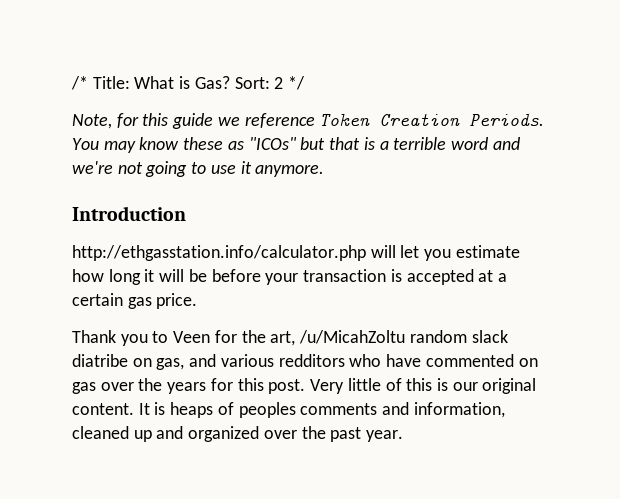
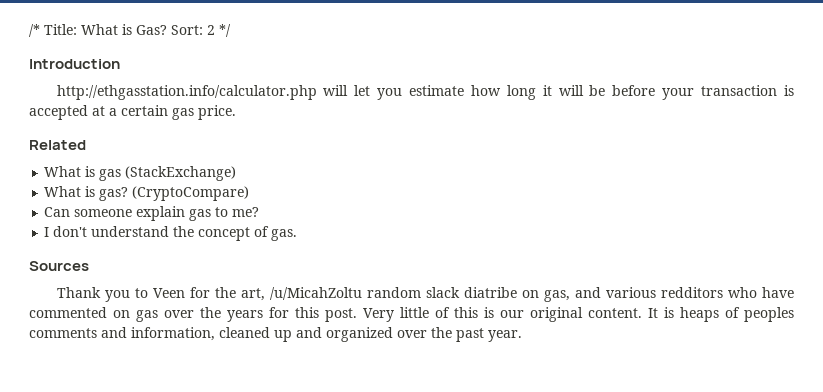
[72,113,545,129] [72,137,520,153] [72,161,325,177] // Note, for this guide we reference Token Creation Periods. You may know these as "ICOs" but that is a terrible word and we're not going to use it anymore. -> (231, 30) none
(198, 301) none -> [29,140,86,150] [44,166,237,181] [44,186,250,201] [44,206,260,221] [44,226,298,241] [29,261,89,271] // Related // What is gas (StackExchange) // What is gas? (CryptoCompare) // Can someone explain gas to me? // I don't understand the concept of gas. // Sources

